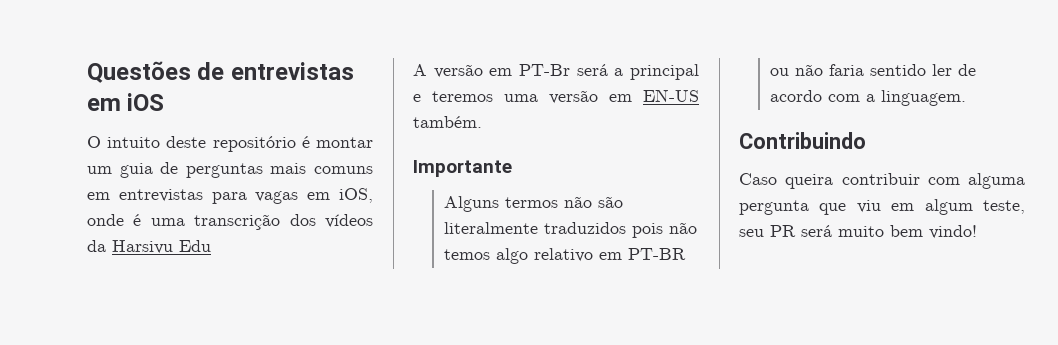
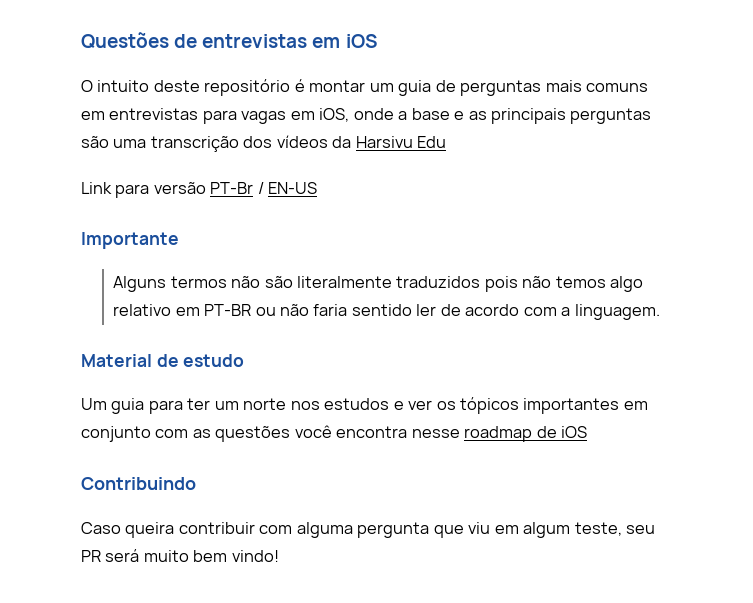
[133,214,142,226] é -> [398,108,652,124] [81,136,109,148] a base e as principais perguntas são
[413,64,699,80] [413,90,632,104] A versão em PT-Br será a principal e teremos uma versão em -> [81,182,264,198] Link para versão PT-Br /
[413,116,482,128] também. -> (318, 188) none
(966, 98) none -> [81,354,245,367] [81,397,648,414] [81,425,588,442] // Material de estudo // Um guia para ter um norte nos estudos e ver os tópicos importantes em conjunto com as questões você encontra nesse roadmap de iOS

